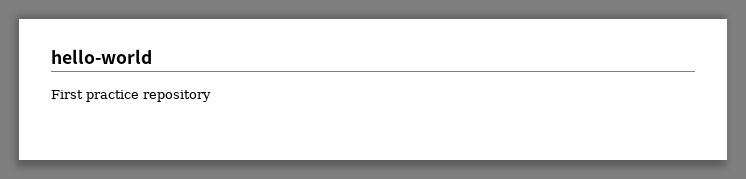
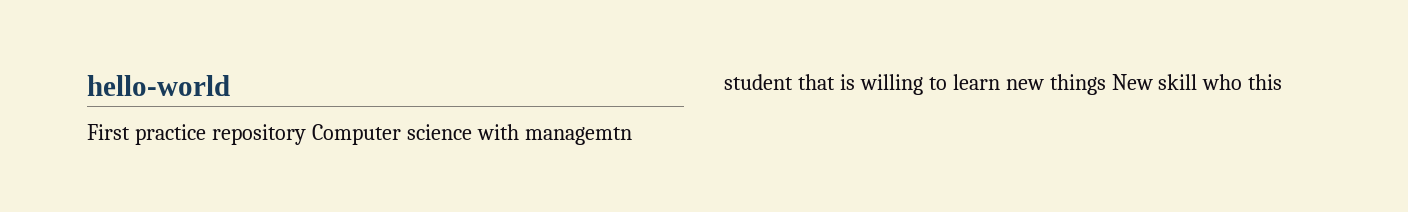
(211, 96) none -> [311,124,632,145] [724,74,1283,95] Computer science with managemtn student that is willing to learn new things New skill who this

